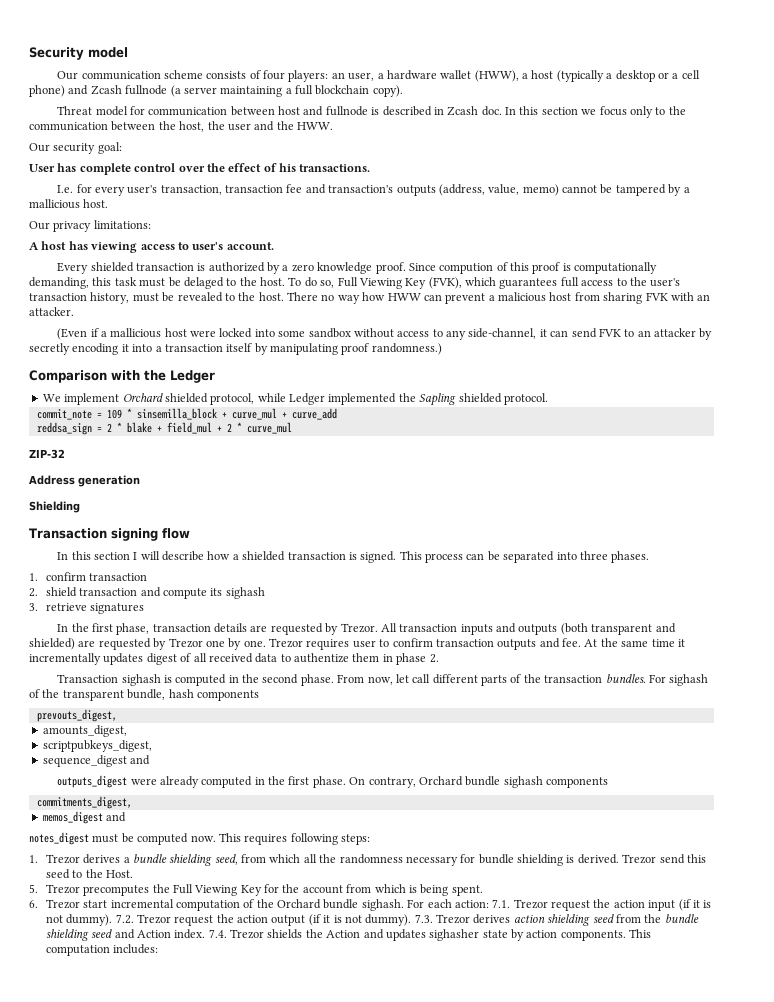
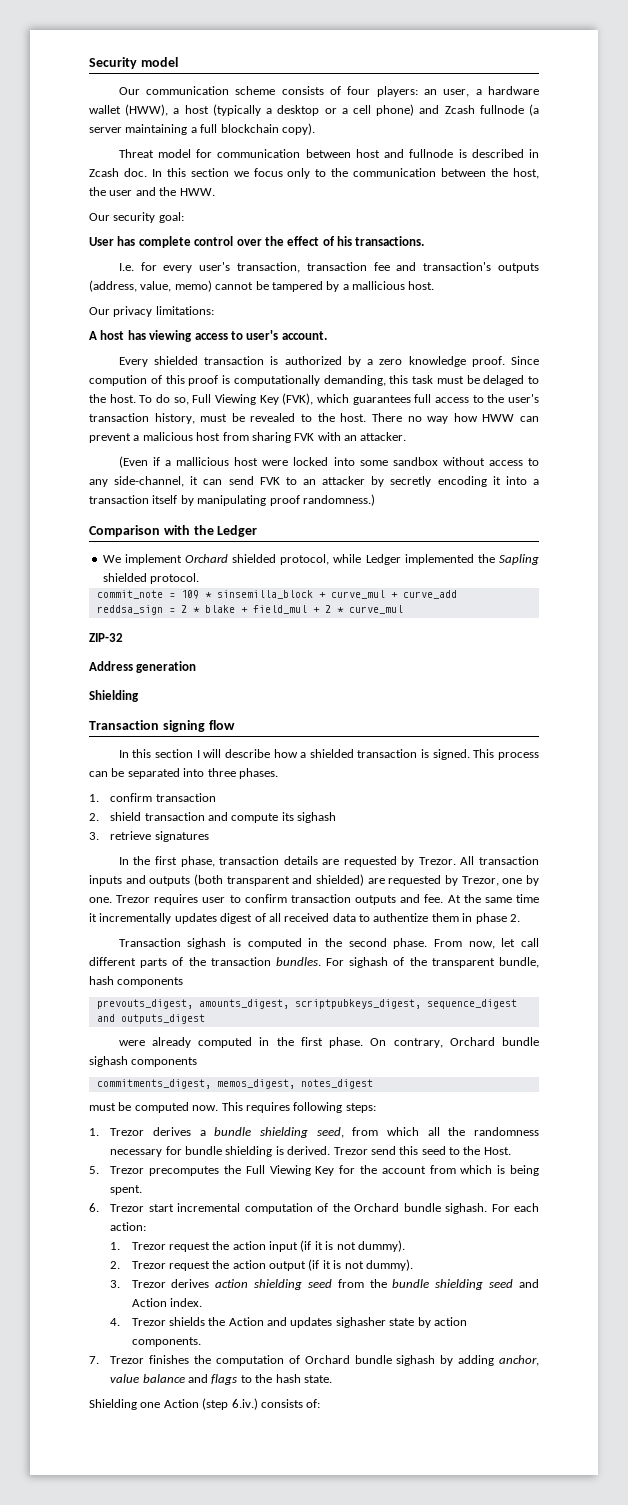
[168,638,203,648] Trezor -> [461,876,499,886] Trezor,
(117, 715) // -> (193, 1004) none
(127, 731) // -> (289, 1004) none
(152, 746) // -> (421, 1004) none
[57,775,128,788] // outputs_digest -> [120,1014,205,1024] outputs_digest //
[42,811,127,824] [29,832,89,845] // memos_digest and // notes_digest -> [216,1079,373,1089] memos_digest, notes_digest //
[492,899,511,908] 7.1. -> [110,1242,121,1250] // 1.
[115,914,134,924] 7.2. -> [110,1261,121,1269] // 2.
[414,914,433,923] 7.3. -> [110,1280,121,1288] // 3.
[208,929,227,938] 7.4. -> [110,1318,121,1326] // 4.
[629,929,652,938] [45,944,159,956] This computation includes: -> [89,1355,539,1366] [110,1374,332,1385] [89,1398,321,1410] // 7. Trezor finishes the computation of Orchard bundle sighash by adding anchor, value balance and flags to the hash state. // Shielding one Action (step 6.iv.) consists of:

